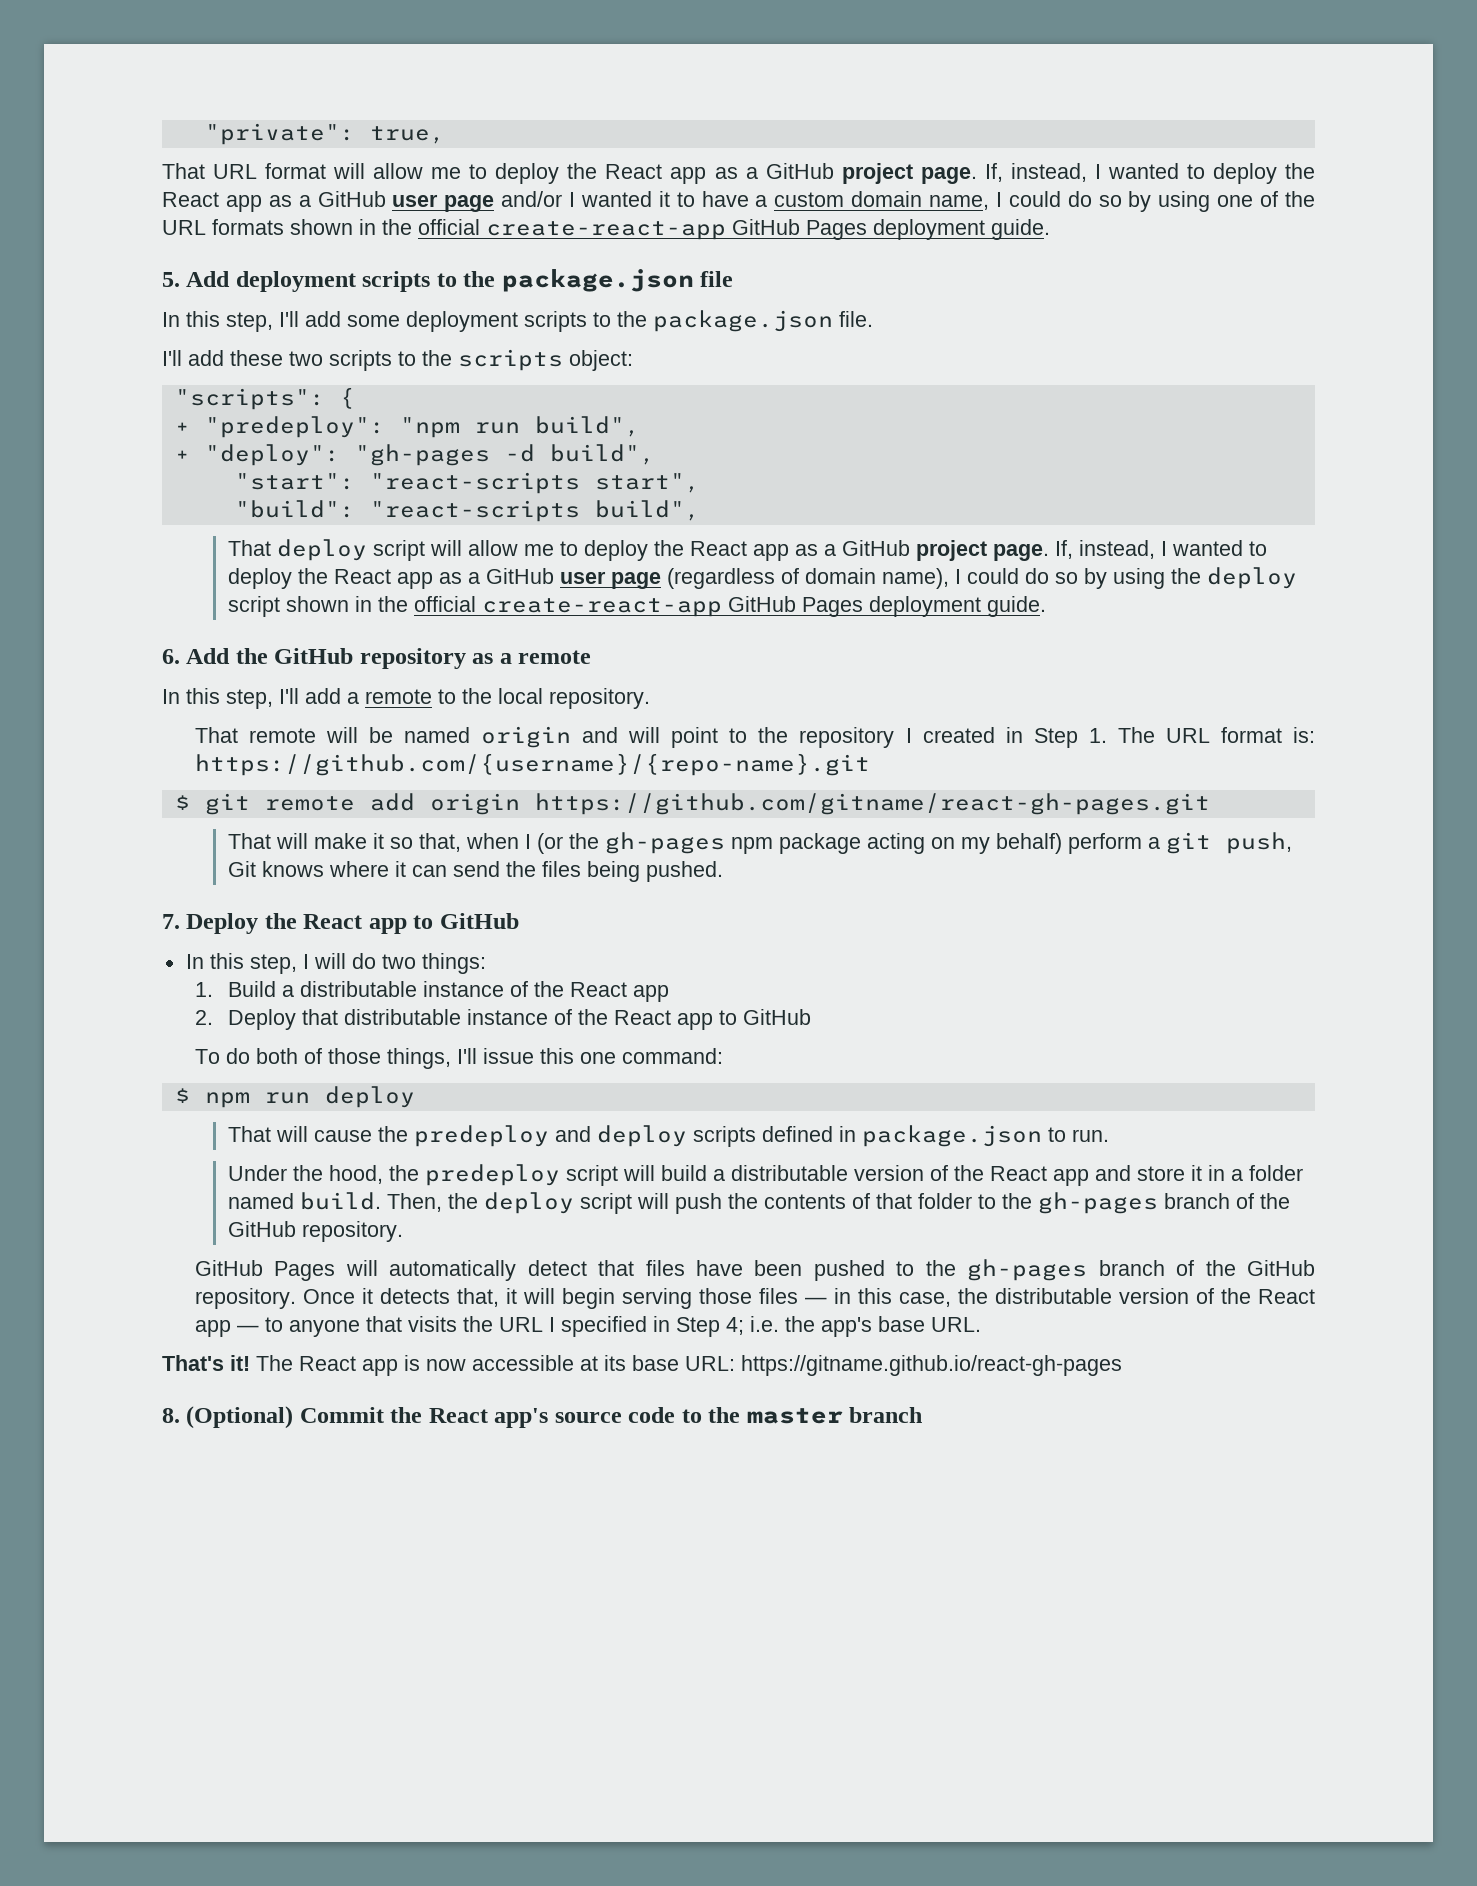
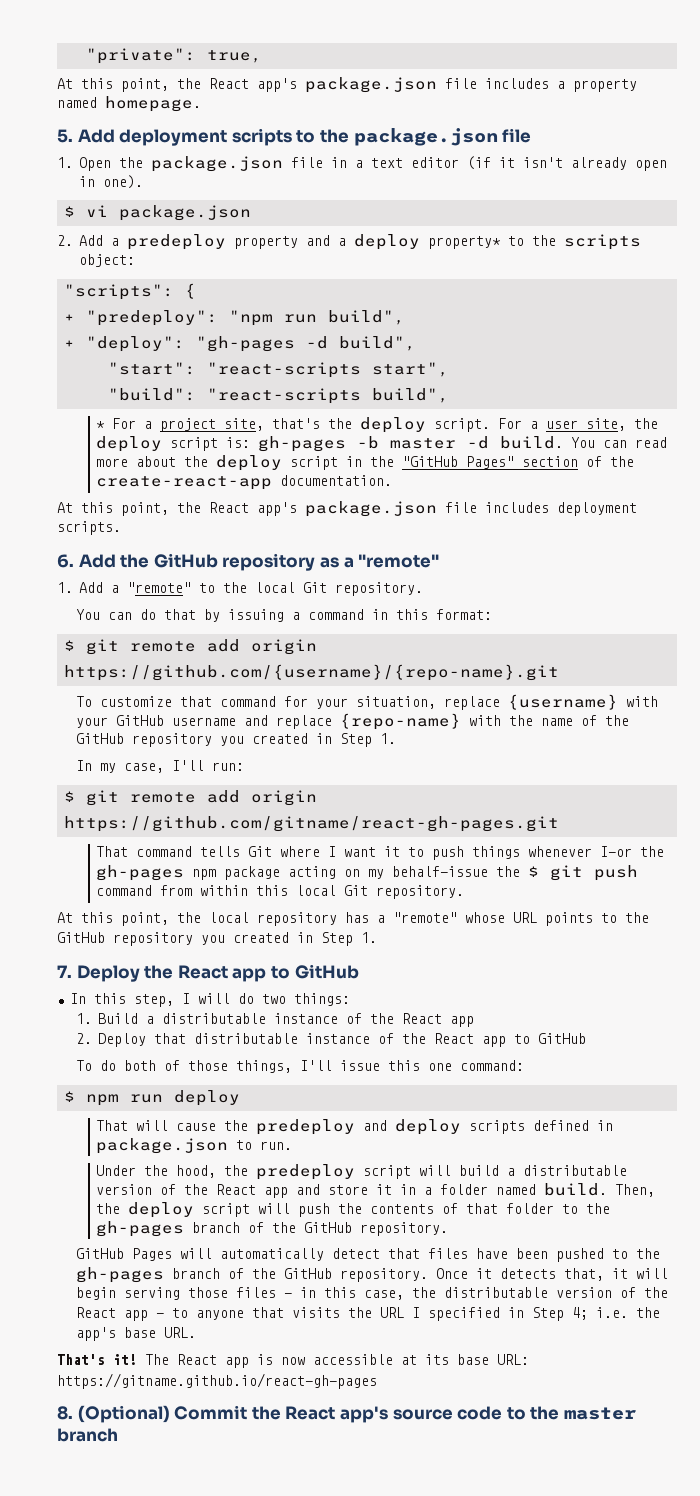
[162,163,1315,184] [162,191,1316,212] [162,219,1050,240] That URL format will allow me to deploy the React app as a GitHub project page. If, instead, I wanted to deploy the React app as a GitHub user page and/or I wanted it to have a custom domain name, I could do so by using one of the URL formats shown in the official create-react-app GitHub Pages deployment guide. -> [57,77,637,93] [57,96,201,112] At this point, the React app's package.json file includes a property named homepage.
[162,310,873,332] [162,350,392,371] In this step, I'll add some deployment scripts to the package.json file. // I'll add these two scripts -> [57,156,667,172] [78,175,143,189] [63,205,251,221] [57,234,501,250] 1. Open the package.json file in a text editor (if it isn't already open in one). // $ vi package.json // 2. Add a predeploy property and a deploy property*
[227,539,1267,561] [227,567,1297,589] [227,596,1046,617] That deploy script will allow me to deploy the React app as a GitHub project page. If, instead, I wanted to deploy the React app as a GitHub user page (regardless of domain name), I could do so by using the deploy script shown in the official create-react-app GitHub Pages deployment guide. -> [95,417,658,433] [95,436,667,452] [95,455,634,471] [95,475,392,490] [57,501,637,517] [57,521,121,535] * For a project site, that's the deploy script. For a user site, the deploy script is: gh-pages -b master -d build. You can read more about the deploy script in the "GitHub Pages" section of the create-react-app documentation. // At this point, the React app's package.json file includes deployment scripts.
[518,650,592,664] [162,688,432,709] remote // In this step, I'll add a remote -> [358,554,440,568] [57,582,191,593] "remote" // 1. Add a "remote"
[549,688,650,709] [194,726,1316,748] [194,753,870,776] repository. // That remote will be named origin and will point to the repository I created in Step 1. The URL format is: https://github.com/{username}/{repo-name}.git -> [302,582,423,596] [76,609,493,622] [63,639,317,655] [63,664,559,681] [76,694,659,710] [76,713,630,730] [76,733,397,747] [76,760,245,773] Git repository. // You can do that by issuing a command in this format: // $ git remote add origin https://github.com/{username}/{repo-name}.git // To customize that command for your situation, replace {username} with your GitHub username and replace {repo-name} with the name of the GitHub repository you created in Step 1. // In my case, I'll run:
[275,833,563,854] will make it so that, when I (or -> [135,846,632,860] command tells Git where I want it to push things whenever I—or
[995,832,1292,854] [227,861,723,882] behalf) perform a git push, Git knows where it can send the files being pushed. -> [391,865,638,881] [95,885,464,899] [57,912,649,926] [57,932,377,946] behalf—issue the $ git push command from within this local Git repository. // At this point, the local repository has a "remote" whose URL points to the GitHub repository you created in Step 1.

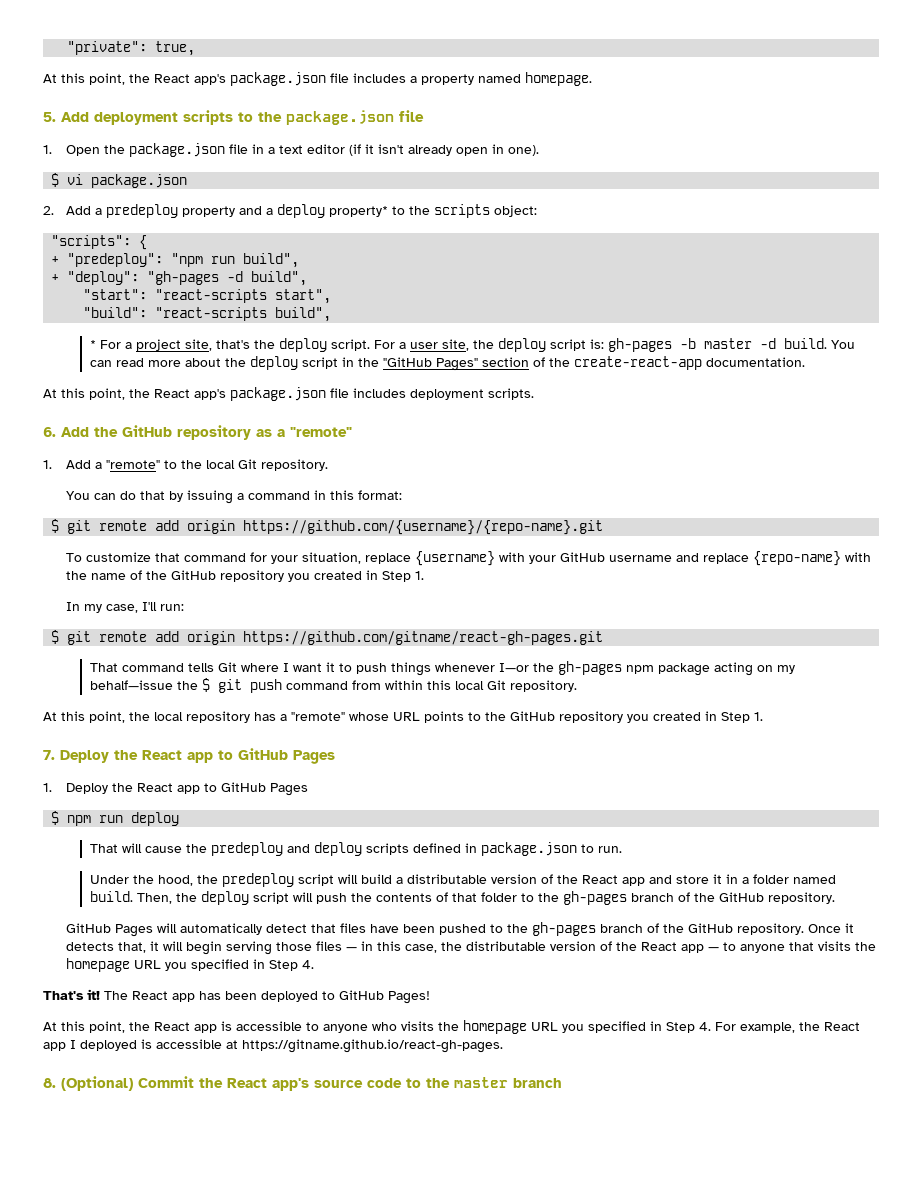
[69,993,350,1007] [76,1013,475,1027] [76,1033,587,1047] [76,1060,525,1073] // In this step, I will do two things: // 1. Build a distributable instance of the React app // 2. Deploy that distributable instance of the React app to GitHub // To do both of those things, I'll issue this one command: -> [293,750,335,764] [43,782,309,796] Pages // 1. Deploy the React app to GitHub Pages
[380,1307,661,1321] [76,1327,197,1341] URL I specified in Step 4; i.e. the app's base URL. -> [66,958,315,972] homepage URL you specified in Step 4.
[257,1354,529,1365] [57,1373,377,1389] is now accessible at its base URL: https://gitname.github.io/react-gh-pages -> [199,990,430,1004] [43,1020,860,1034] [43,1039,503,1053] has been deployed to GitHub Pages! // At this point, the React app is accessible to anyone who visits the homepage URL you specified in Step 4. For example, the React app I deployed is accessible at https://gitname.github.io/react-gh-pages.

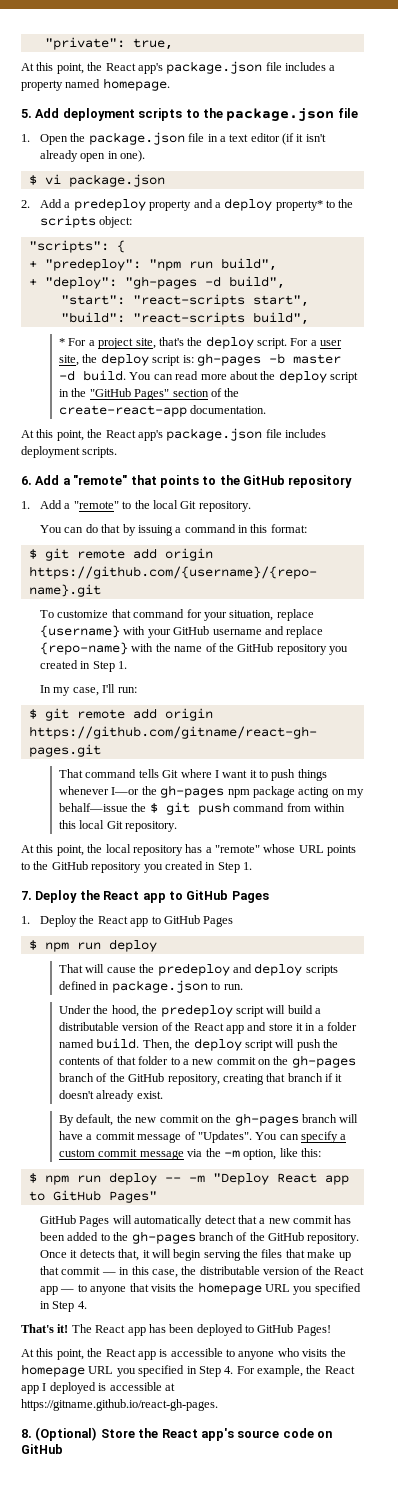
[94,425,352,440] the GitHub repository as a "remote" -> [62,475,353,488] a "remote" that points to the GitHub repository
[537,891,835,905] the gh-pages branch of the GitHub repository. -> [182,1055,356,1068] [59,1073,343,1085] [59,1090,163,1102] [59,1113,359,1126] [59,1131,347,1143] [59,1148,322,1160] [28,1172,349,1185] [28,1190,157,1203] a new commit on the gh-pages branch of the GitHub repository, creating that branch if it doesn't already exist. // By default, the new commit on the gh-pages branch will have a commit message of "Updates". You can specify a custom commit message via the -m option, like this: // $ npm run deploy -- -m "Deploy React app to GitHub Pages"
[340,923,487,935] files have been pushed -> [259,1215,352,1224] [40,1232,99,1241] a new commit has been added
[276,941,343,951] those files -> [243,1249,351,1261] [40,1266,101,1275] the files that make up that commit
[138,1076,194,1088] Commit -> [100,1429,135,1438] Store
[406,1077,562,1088] to the master branch -> [317,1431,332,1438] [21,1444,63,1454] on GitHub

